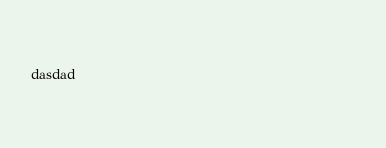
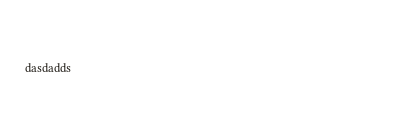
[31,69,76,79] dasdad -> [25,63,71,73] dasdadds

